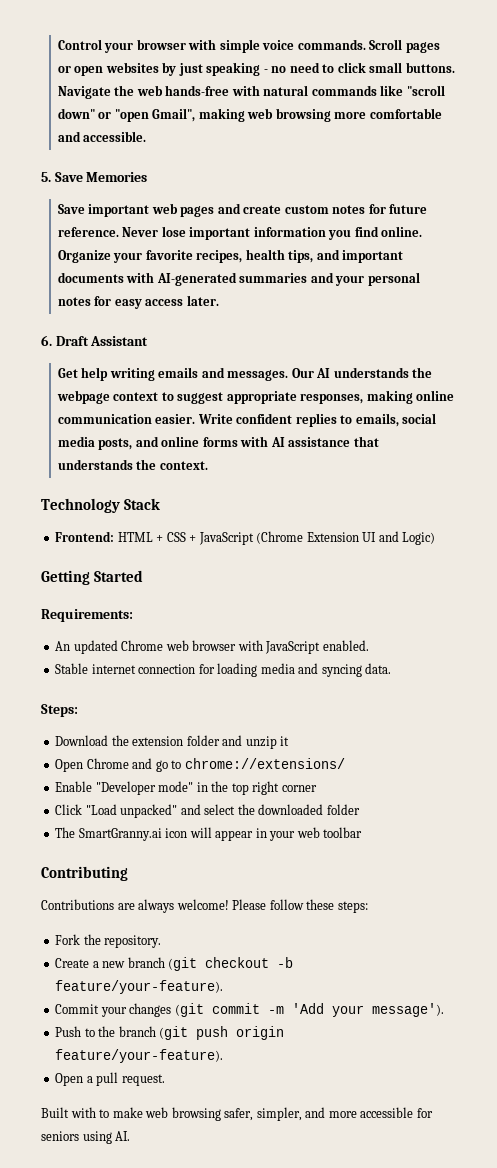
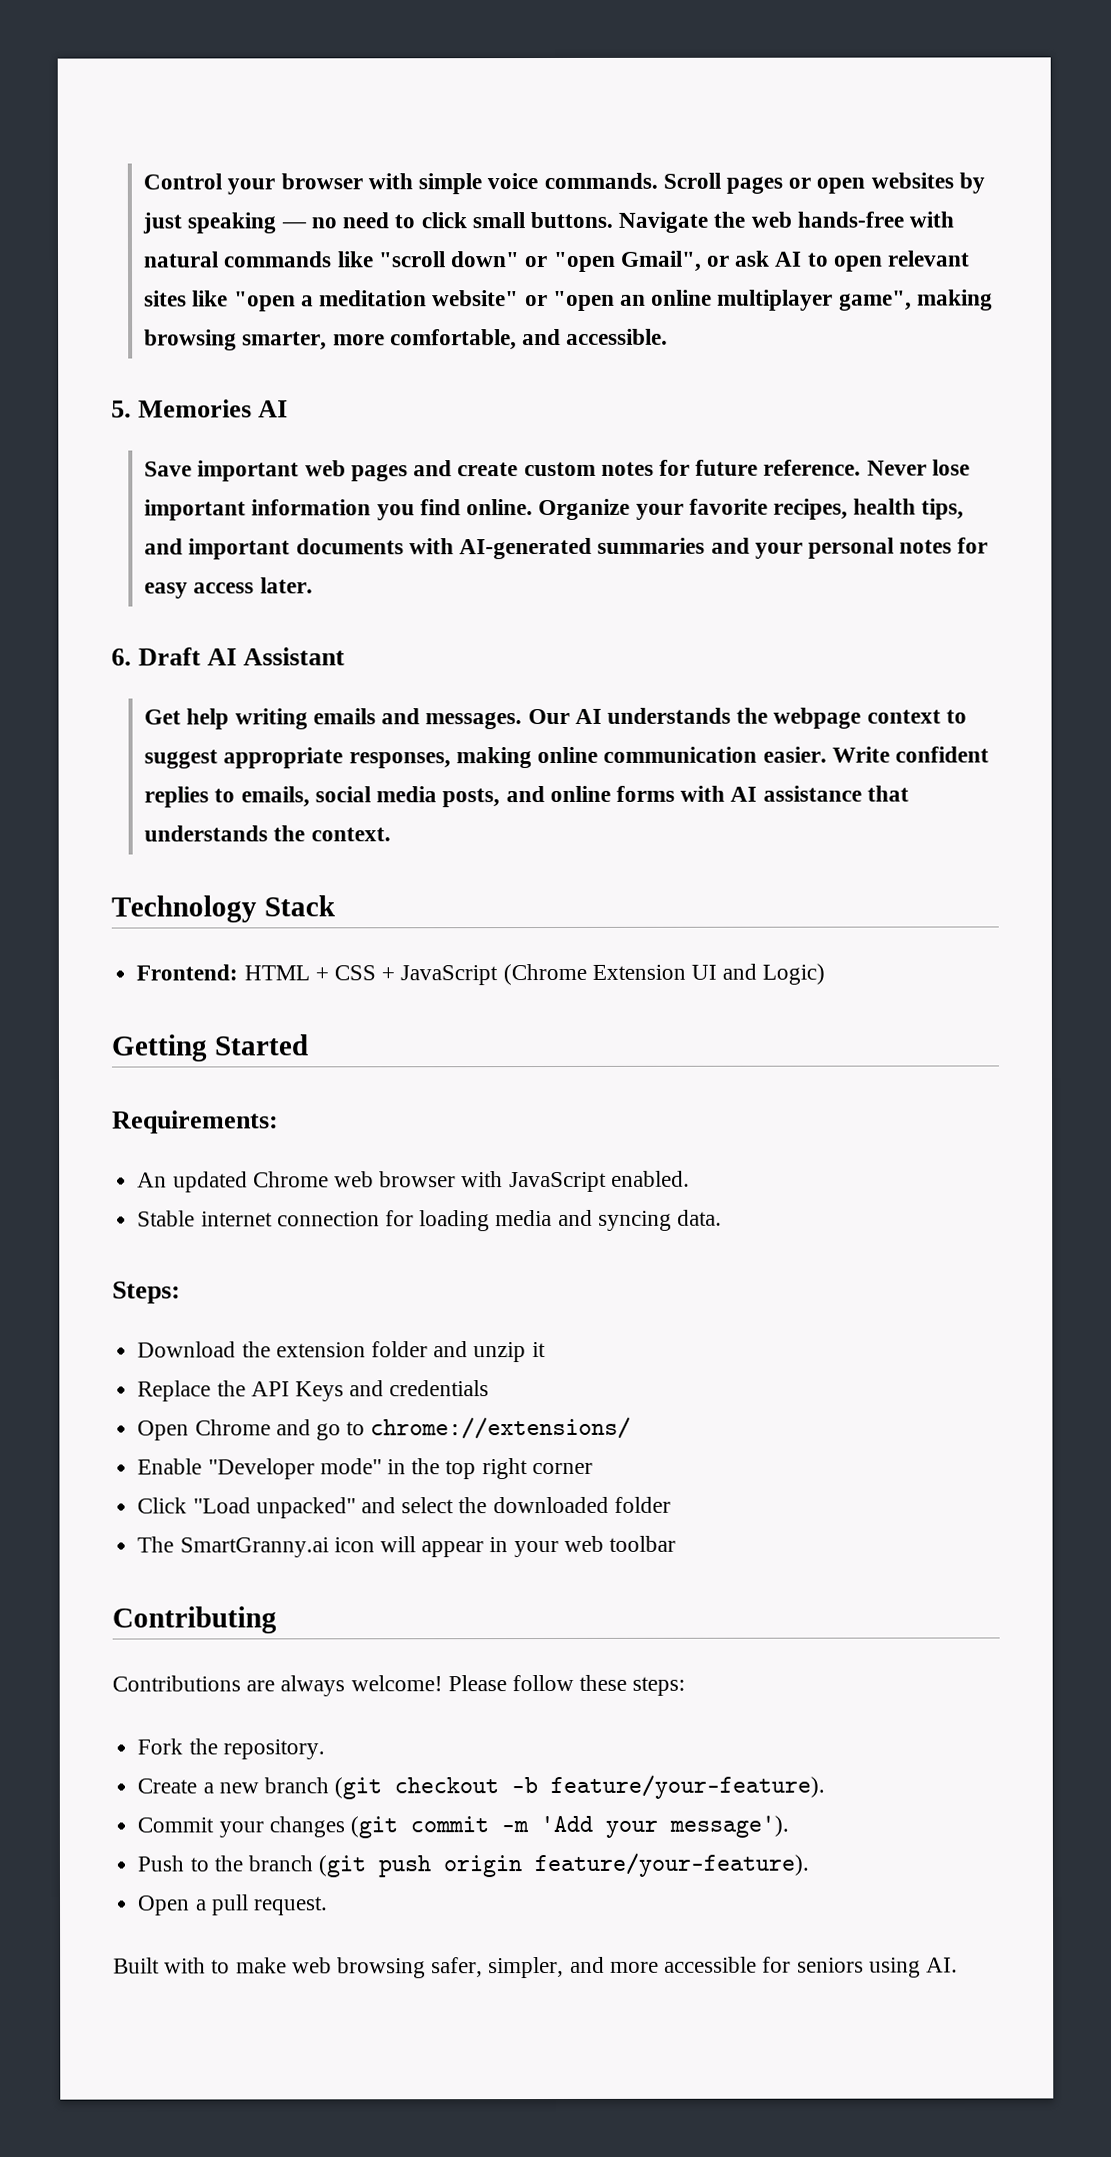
[263,69,268,73] - -> [280,222,307,229] —
[198,108,442,122] making web browsing more comfortable -> [705,250,971,272] [144,289,993,312] [144,329,517,351] or ask AI to open relevant sites like "open a meditation website" or "open an online multiplayer game", making browsing smarter, more comfortable,
[54,172,83,182] Save -> (132, 409) none
(148, 177) none -> [258,400,289,418] AI
(89, 341) none -> [207,648,238,666] AI
(290, 741) none -> [137,1380,490,1402] // Replace the API Keys and credentials

